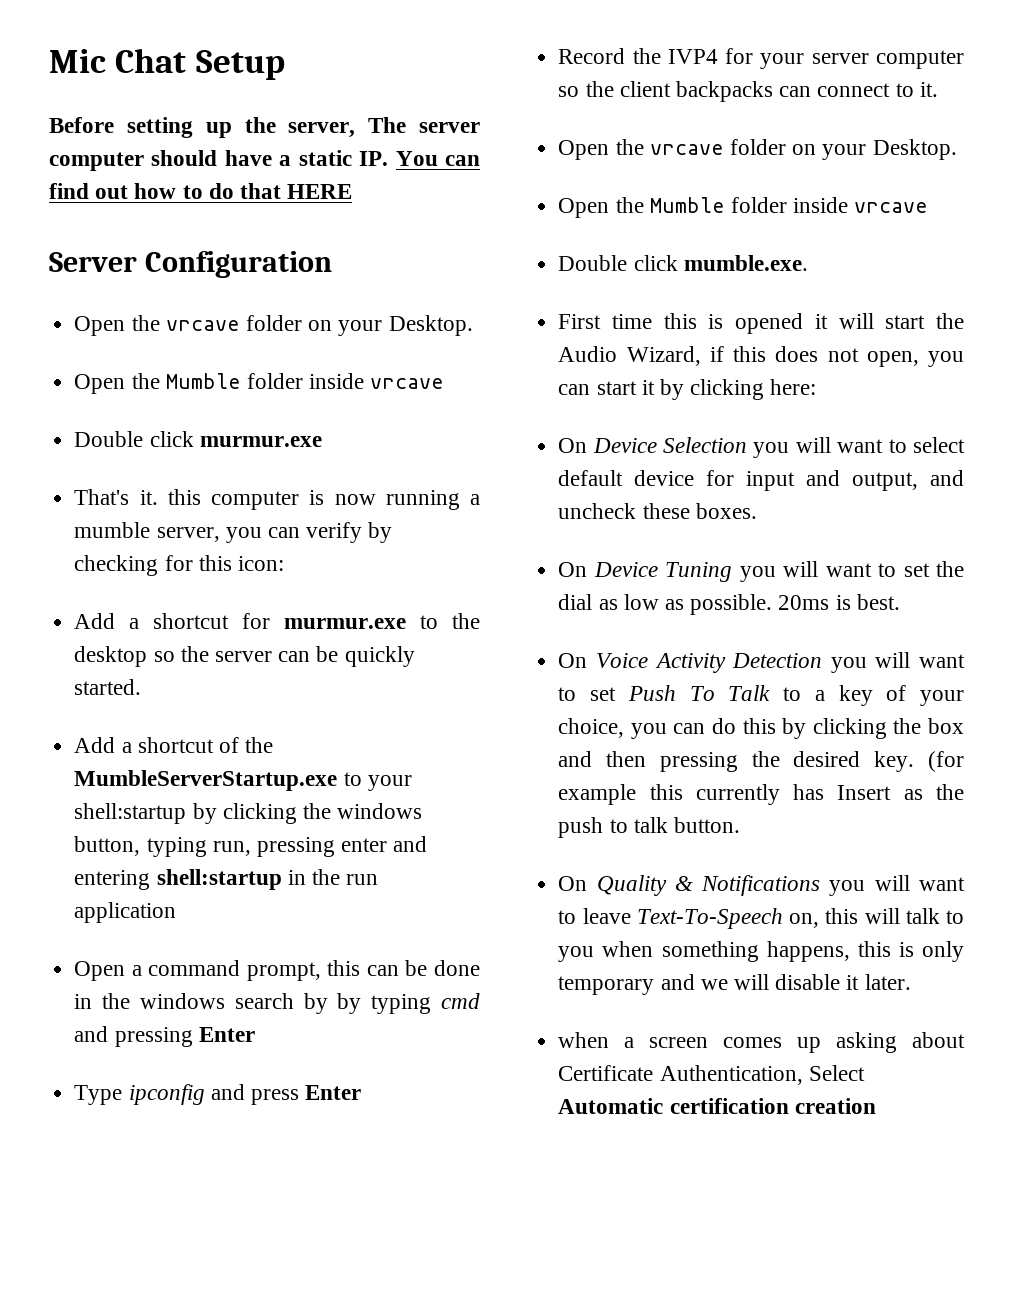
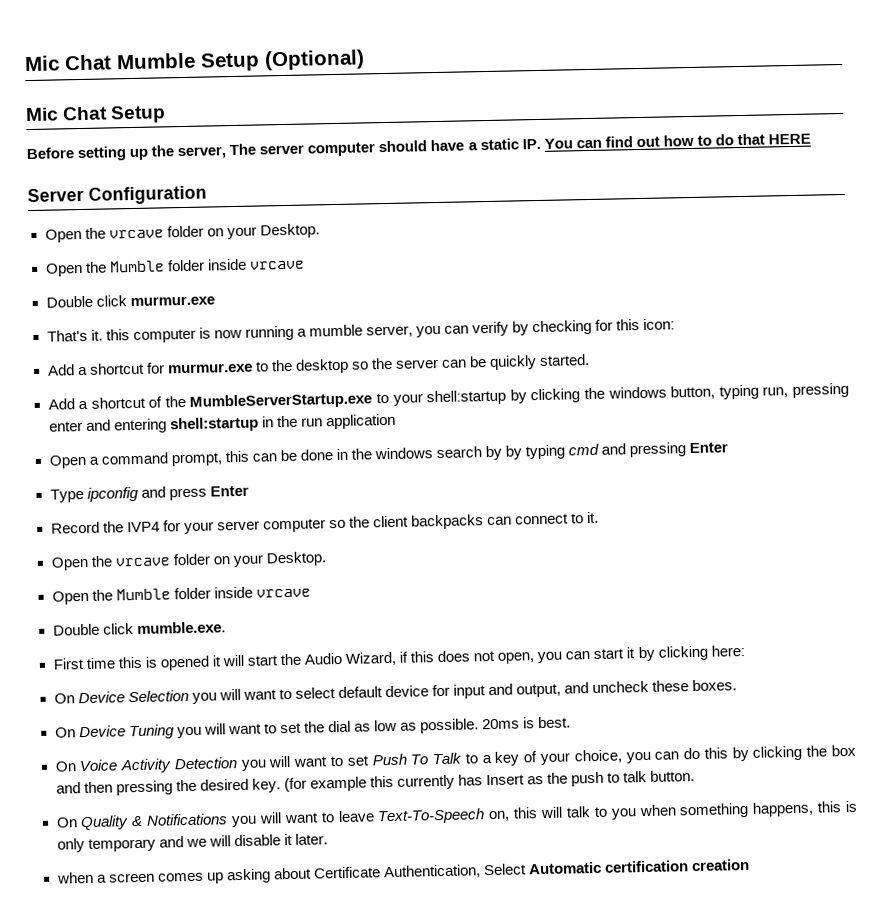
[49,48,187,73] Mic Chat -> [24,49,365,72] [25,106,109,122] Mic Chat Mumble Setup (Optional) // Mic Chat

